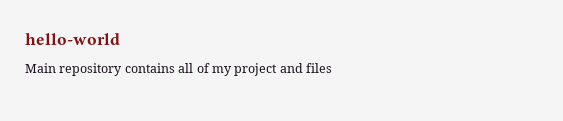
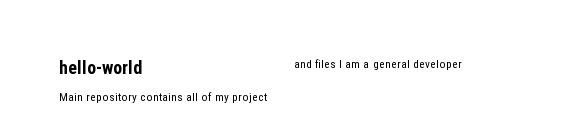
(332, 68) none -> [339,60,462,70] I am a general developer

